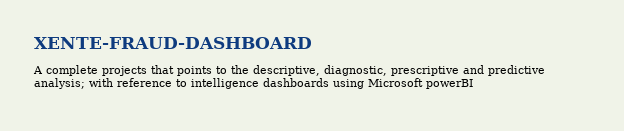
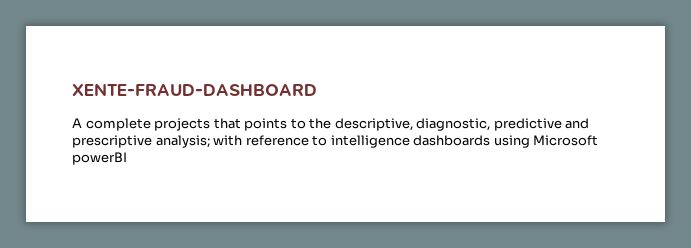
[391,65,545,76] prescriptive and predictive -> [493,118,590,131] [72,135,152,148] predictive and prescriptive

